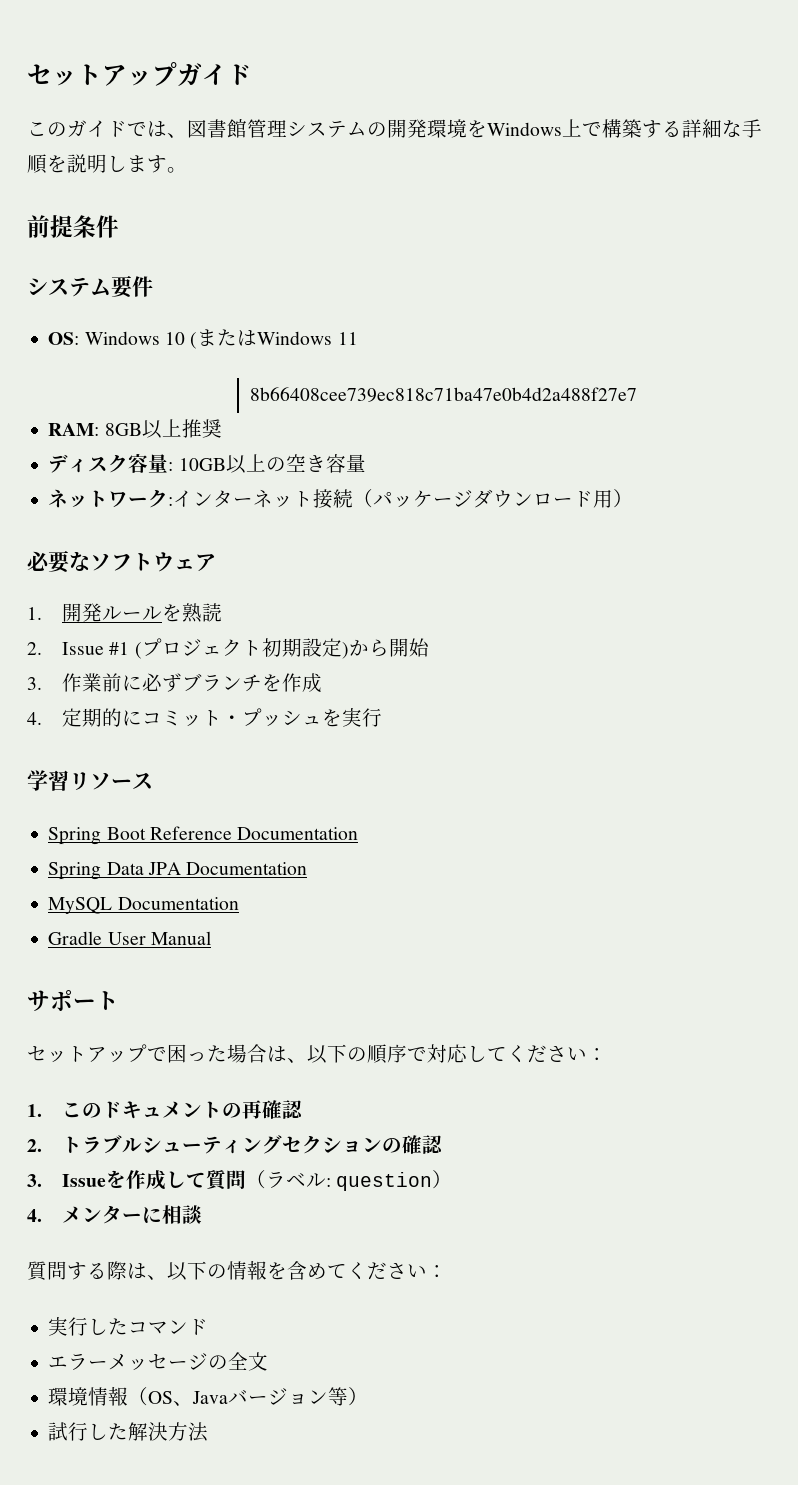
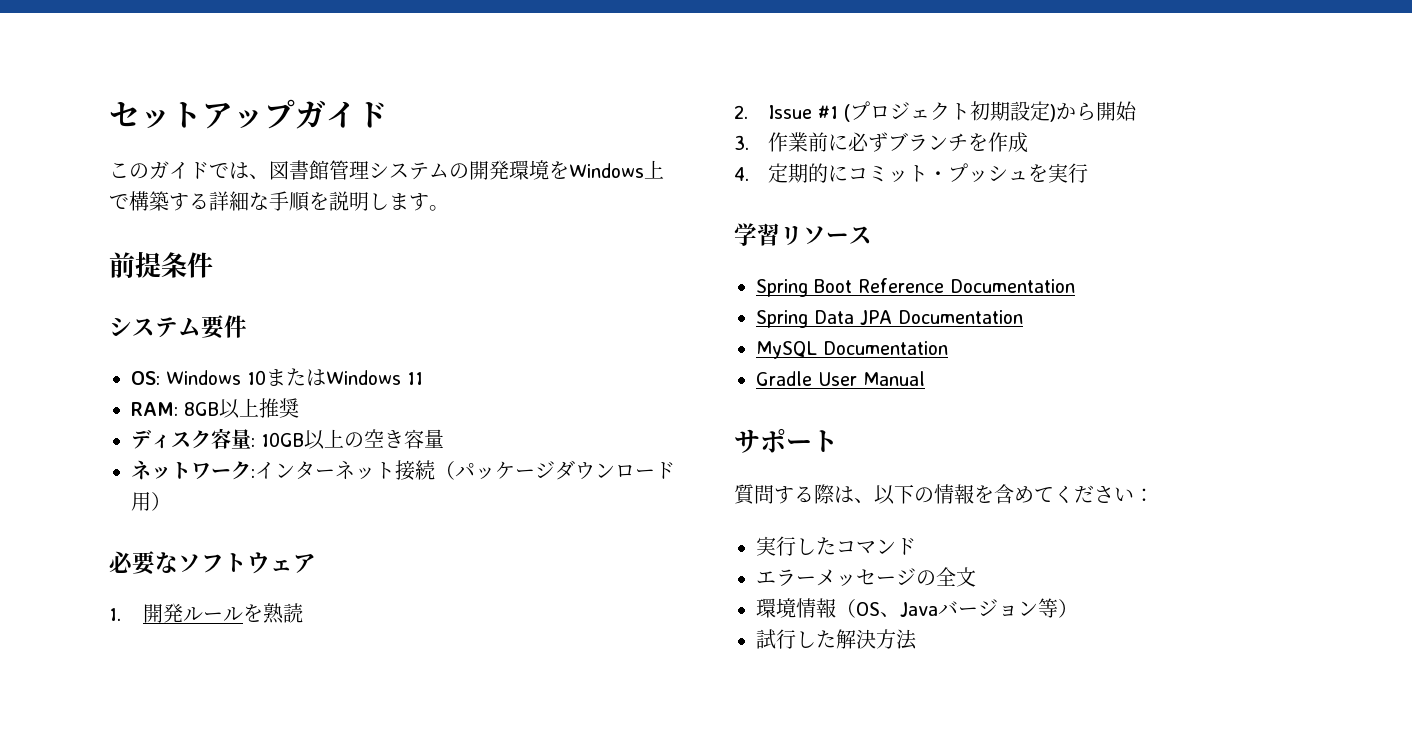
[190,332,198,349] ( -> (266, 377) none
[250,387,638,402] // 8b66408cee739ec818c71ba47e0b4d2a488f27e7 -> (423, 378) none
[27,1044,607,1064] [27,1100,303,1119] [27,1135,443,1154] [27,1170,453,1191] [27,1205,202,1224] // セットアップで困った場合は、以下の順序で対応してください： // 1.このドキュメントの再確認 // 2.トラブルシューティングセクションの確認 // 3. Issueを作成して質問（ラベル: question） // 4.メンターに相談 -> (838, 441) none

